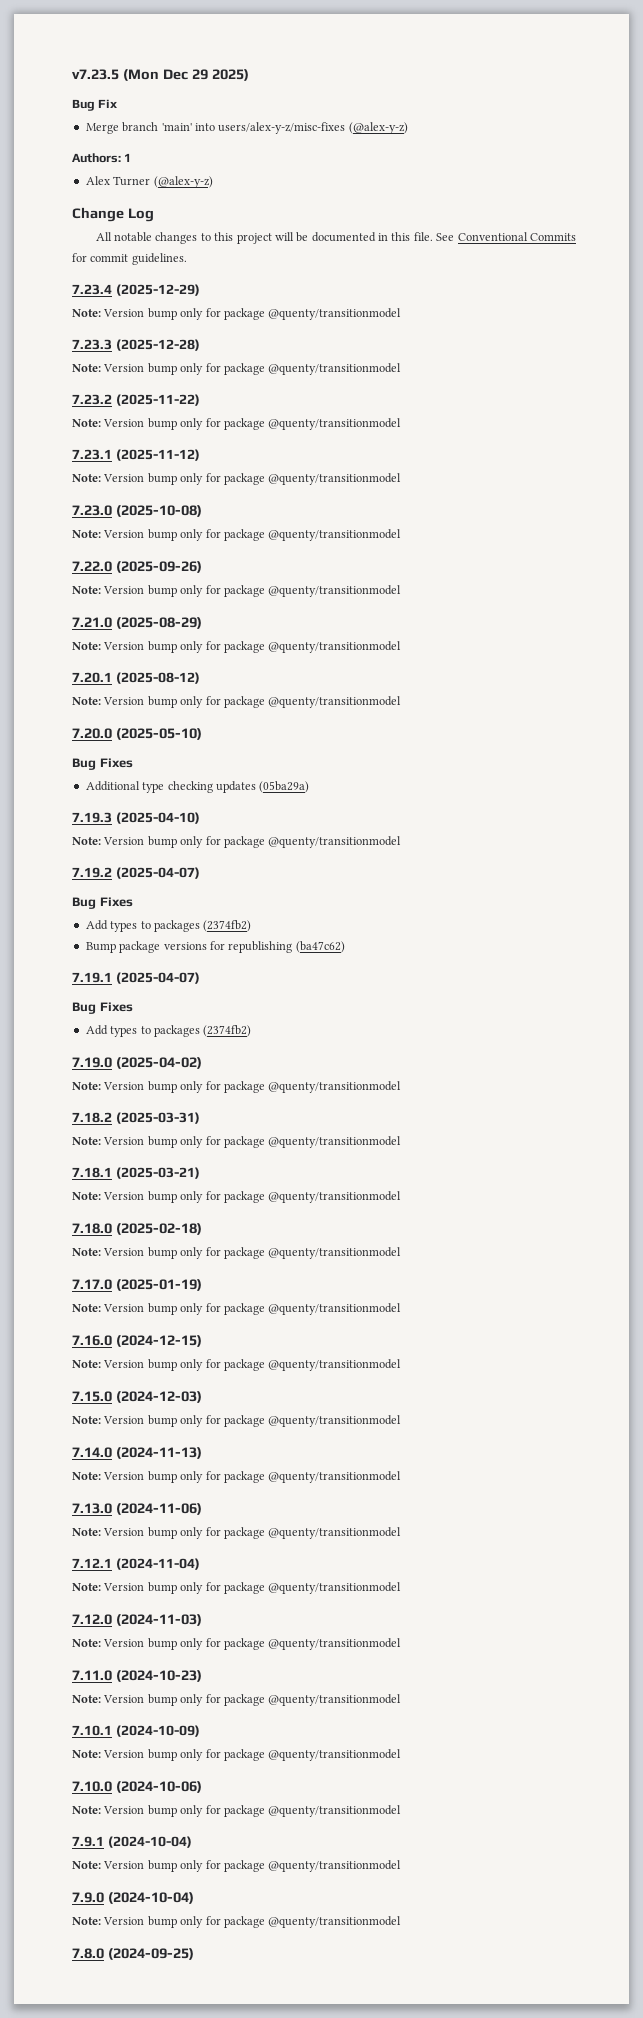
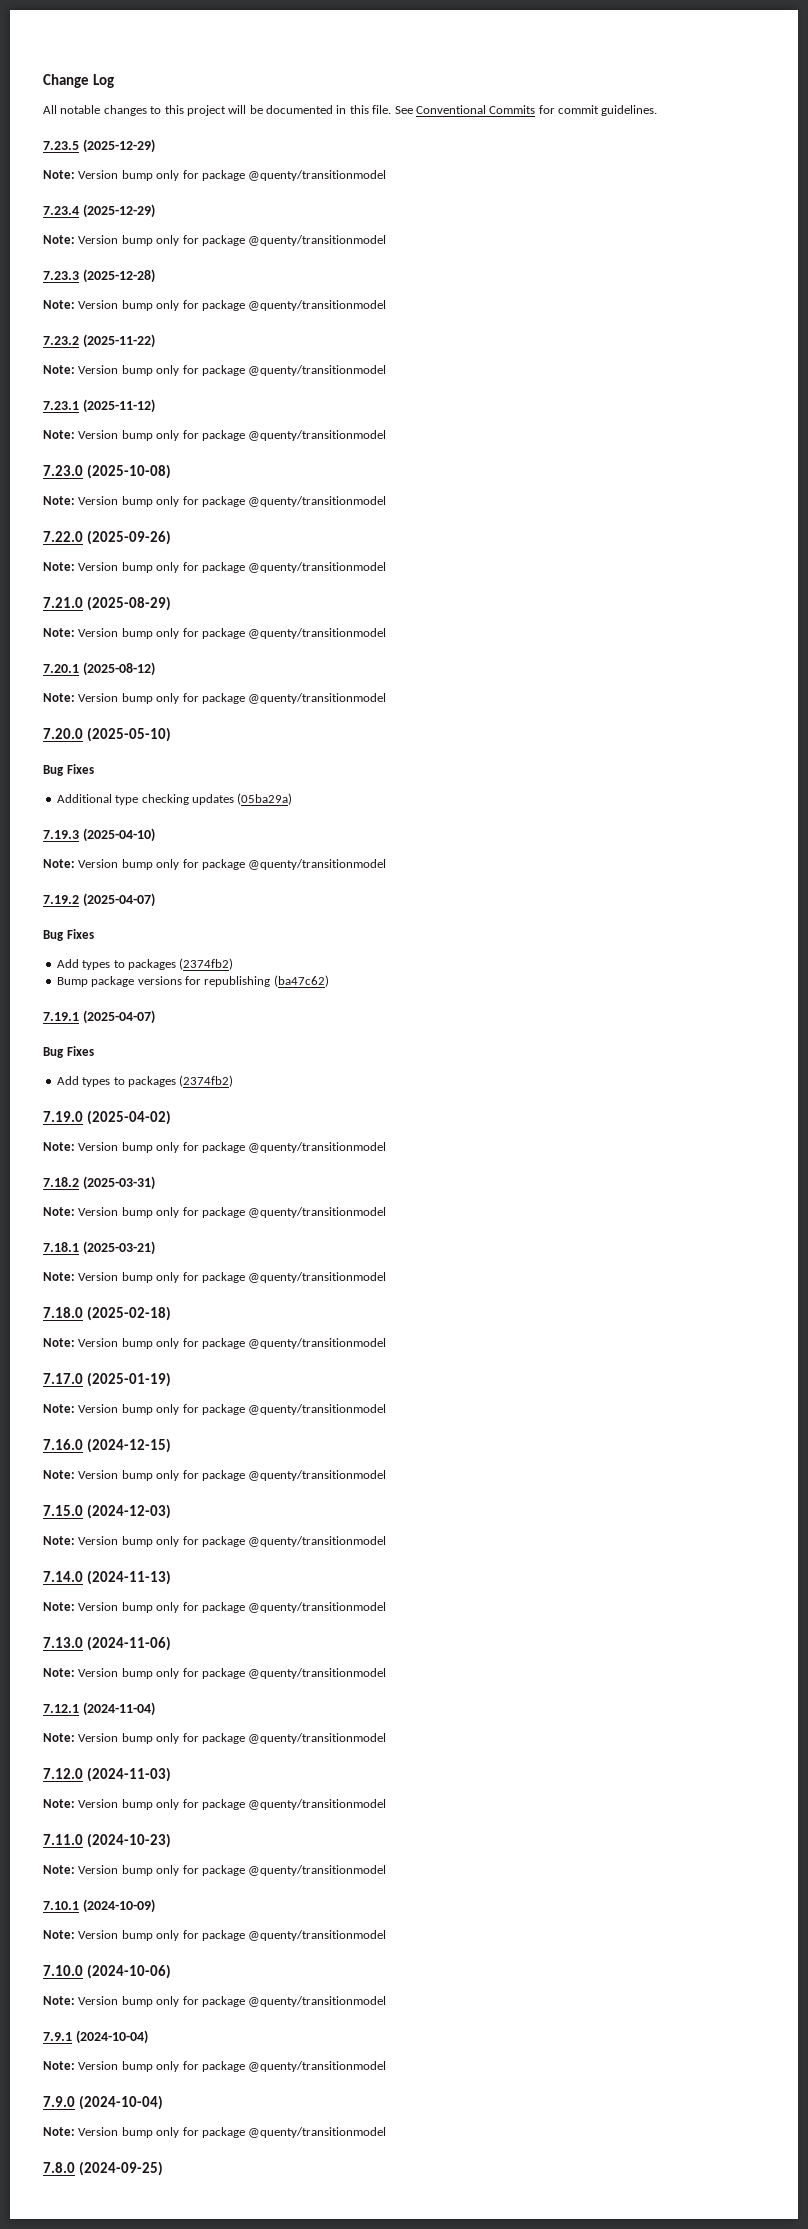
[72,69,249,81] [72,99,118,111] [85,122,408,134] [72,153,132,163] [85,176,213,188] v7.23.5 (Mon Dec 29 2025) // Bug Fix // Merge branch 'main' into users/alex-y-z/misc-fixes (@alex-y-z) // Authors: 1 // Alex Turner (@alex-y-z) // -> (43, 81) none
(187, 259) none -> [43,139,155,153] [43,170,387,181] // 7.23.5 (2025-12-29) // Note: Version bump only for package @quenty/transitionmodel

